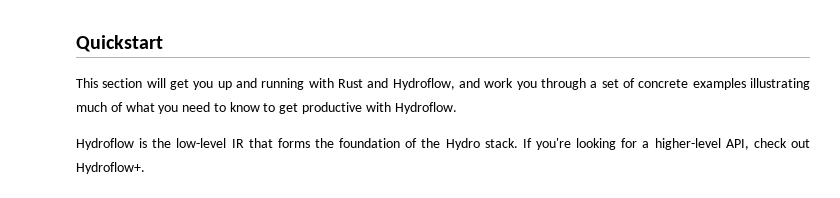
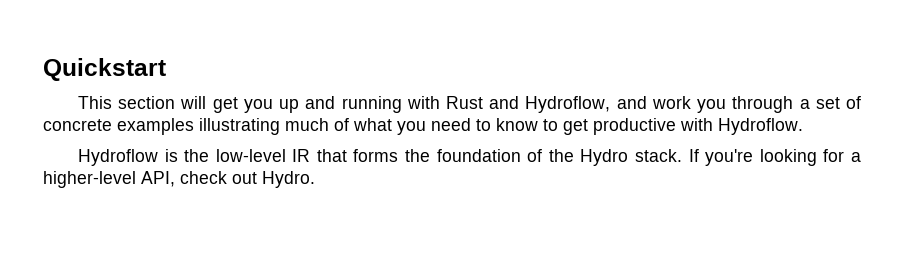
[76,162,145,174] Hydroflow+. -> [262,171,315,188] Hydro.

